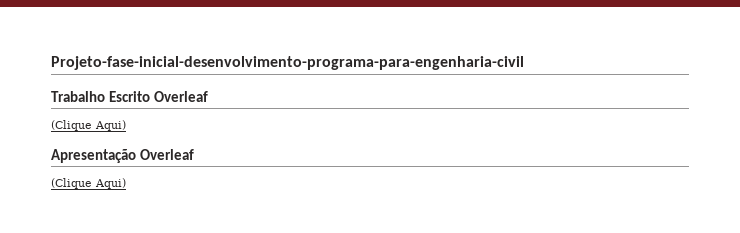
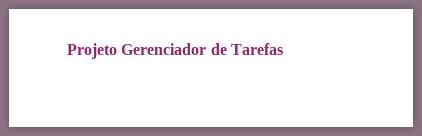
[51,56,524,70] [51,91,208,102] [51,120,126,131] [51,149,194,163] [51,178,126,189] Projeto-fase-inicial-desenvolvimento-programa-para-engenharia-civil // Trabalho Escrito Overleaf // (Clique Aqui) // Apresentação Overleaf // (Clique Aqui) -> [67,43,283,59] Projeto Gerenciador de Tarefas

